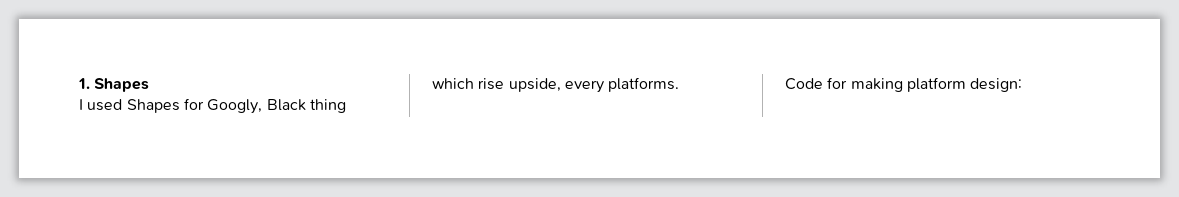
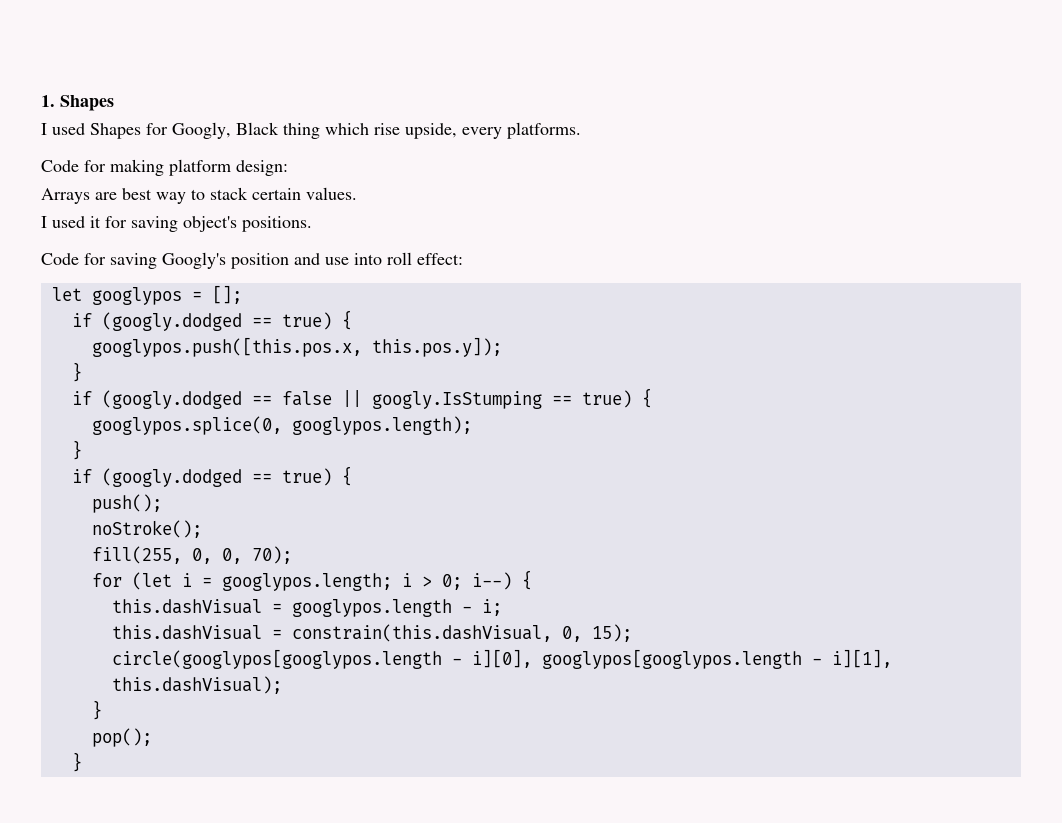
(1023, 85) none -> [41,187,357,204] [41,216,312,232] [41,252,463,269] [51,285,242,305] [71,310,352,331] [91,337,502,357] [71,362,82,382] [71,388,652,409] [91,416,472,435] [71,440,82,460] [71,466,352,487] [91,494,162,513] [91,520,202,538] [91,546,292,564] [91,570,532,591] [111,599,502,617] [111,624,632,642] [111,649,892,669] [111,676,282,694] [91,700,102,720] [91,728,152,747] [71,752,82,772] // Arrays are best way to stack certain values. // I used it for saving object's positions. // Code for saving Googly's position and use into roll effect: // let googlypos = []; // if (googly.dodged == true) { // googlypos.push([this.pos.x, this.pos.y]); // } // if (googly.dodged == false || googly.IsStumping == true) { // googlypos.splice(0, googlypos.length); // } // if (googly.dodged == true) { // push(); // noStroke(); // fill(255, 0, 0, 70); // for (let i = googlypos.length; i > 0; i--) { // this.dashVisual = googlypos.length - i; // this.dashVisual = constrain(this.dashVisual, 0, 15); // circle(googlypos[googlypos.length - i][0], googlypos[googlypos.length - i][1], this.dashVisual); // } // pop(); // }

